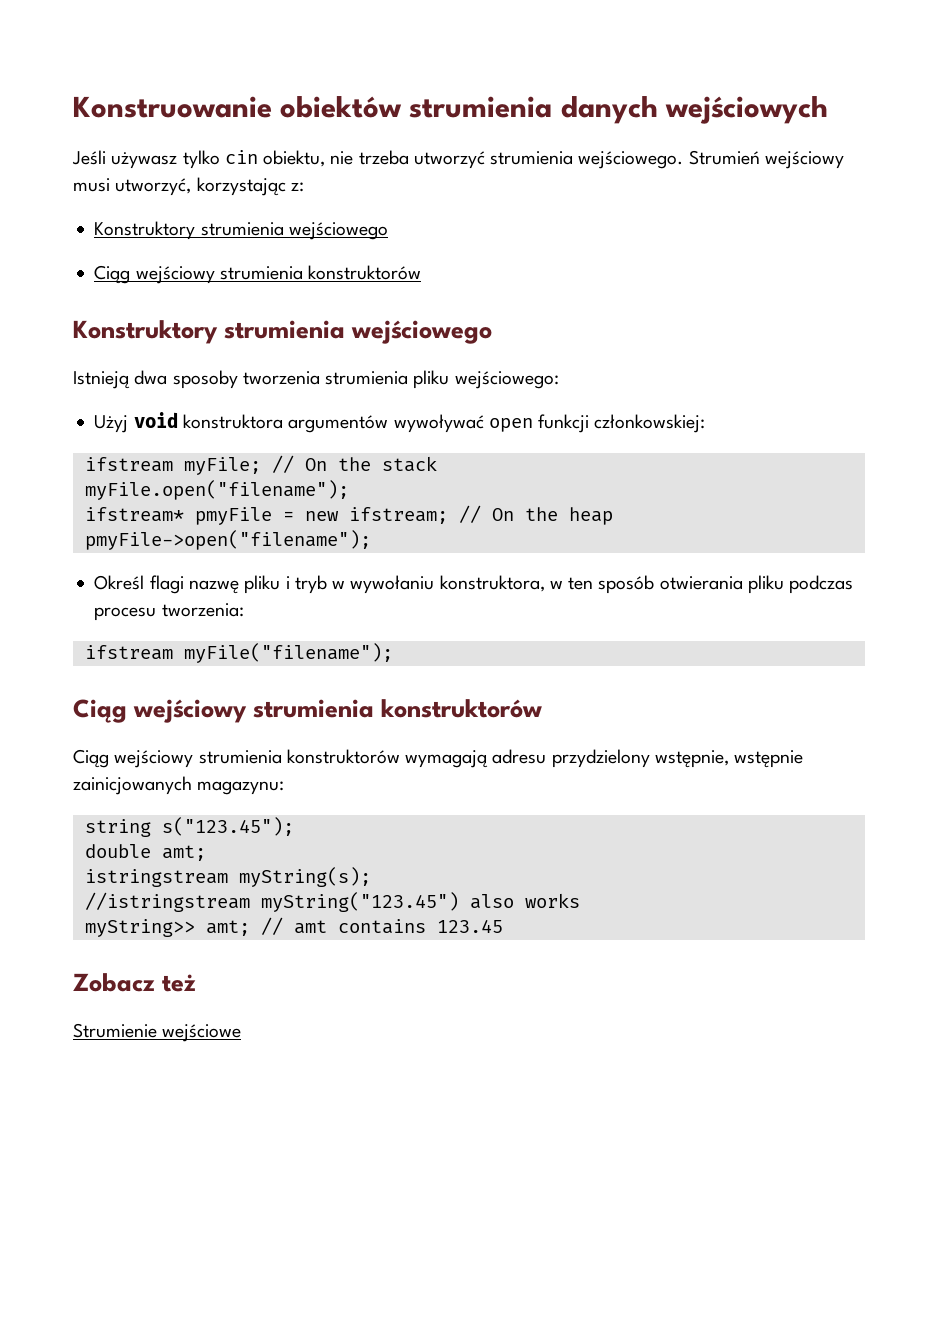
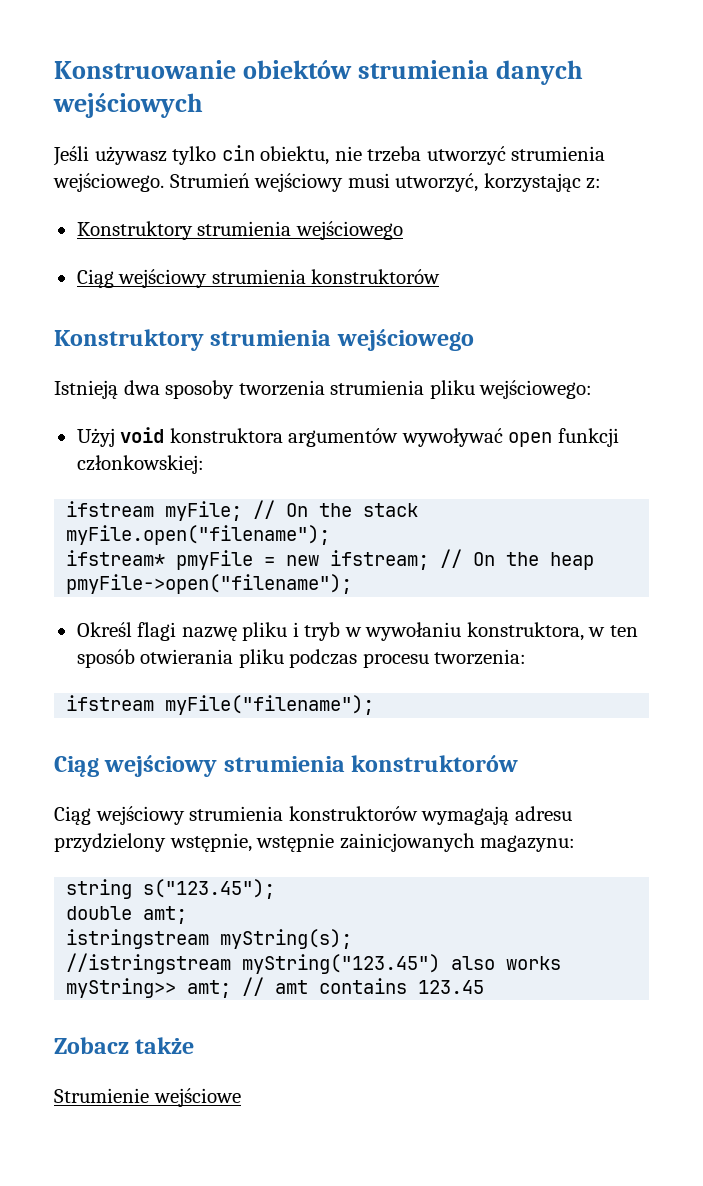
[162,974,197,992] też -> [135,1037,195,1054] także

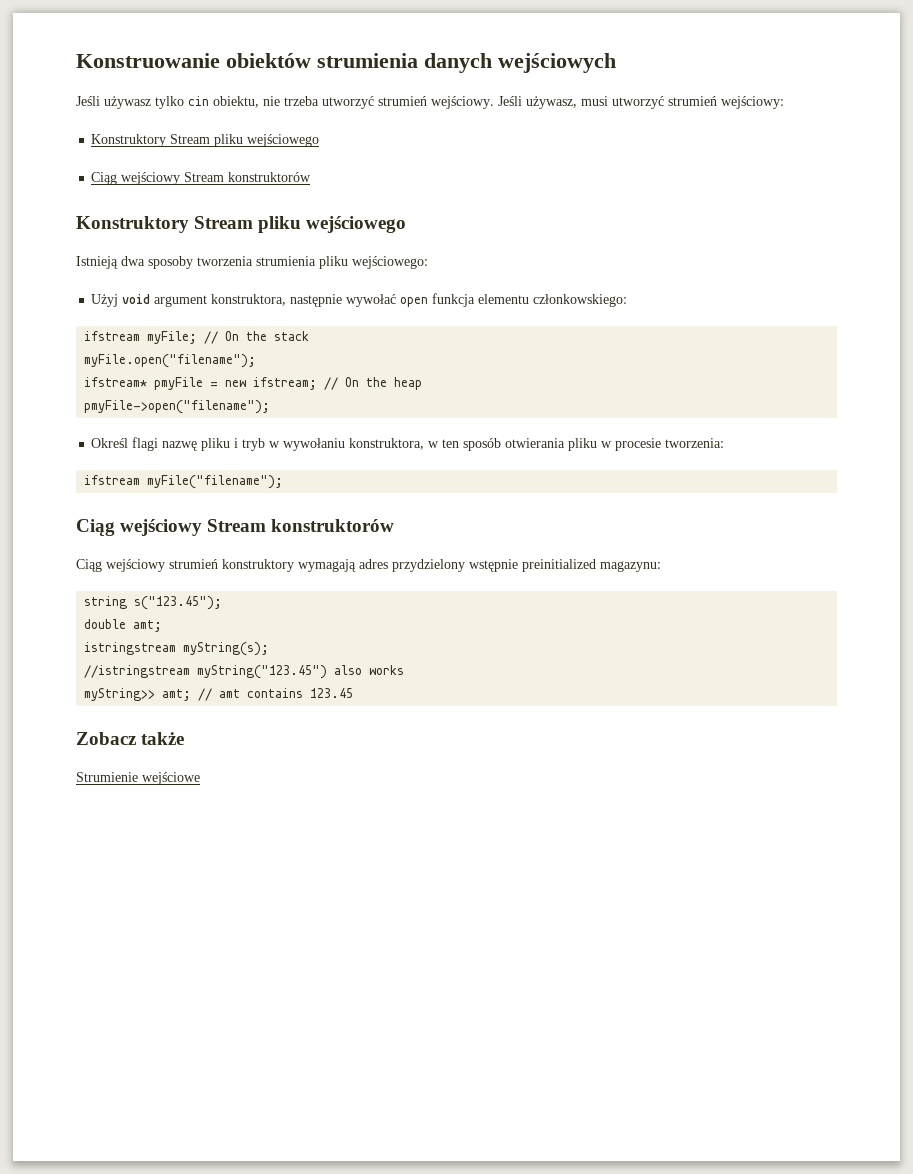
[511,146,606,161] [53,173,602,192] [76,221,292,240] strumienia wejściowego. Strumień wejściowy musi utworzyć, korzystając z: // Konstruktory strumienia -> [378,96,784,109] [91,134,244,147] strumień wejściowy. Jeśli używasz, musi utworzyć strumień wejściowy: // Konstruktory Stream pliku
[211,269,306,284] strumienia -> [184,172,225,182] Stream
[210,330,332,346] strumienia -> [194,216,302,233] Stream pliku
[169,428,619,447] [76,455,204,474] konstruktora argumentów wywoływać open funkcji członkowskiej: -> [154,293,628,307] argument konstruktora, następnie wywołać open funkcja elementu członkowskiego:
[289,649,429,668] podczas procesu -> [601,438,662,451] w procesie
[223,756,345,772] strumienia -> [207,519,267,532] Stream
[189,806,572,825] [54,833,475,852] strumienia konstruktorów wymagają adresu przydzielony wstępnie, wstępnie zainicjowanych -> [169,559,596,572] strumień konstruktory wymagają adres przydzielony wstępnie preinitialized

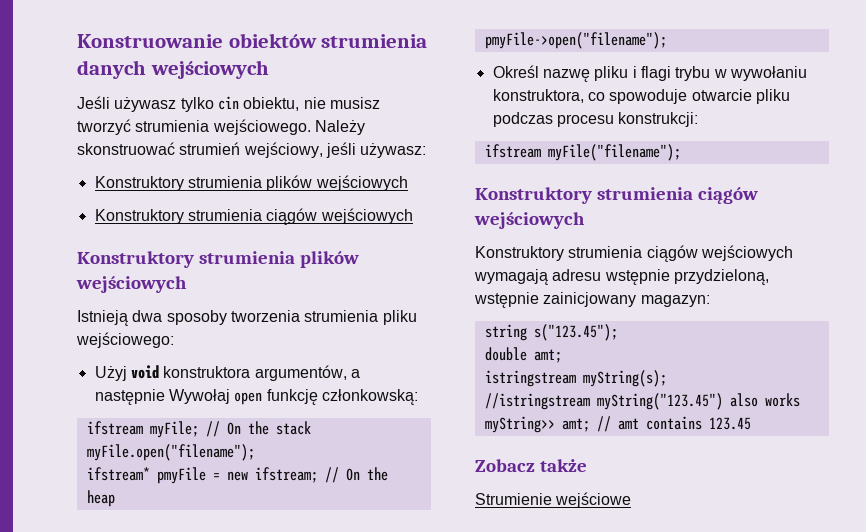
[284,96,784,109] [91,134,320,147] [91,172,312,185] [76,216,407,233] trzeba utworzyć strumień wejściowy. Jeśli używasz, musi utworzyć strumień wejściowy: // Konstruktory Stream pliku wejściowego // Ciąg wejściowy Stream konstruktorów // Konstruktory Stream pliku wejściowego -> [329,97,380,109] [77,119,365,135] [77,142,427,158] [94,175,408,191] [94,208,413,225] [77,251,360,268] [76,276,187,293] musisz tworzyć strumienia wejściowego. Należy skonstruować strumień wejściowy, jeśli używasz: // Konstruktory strumienia plików wejściowych // Konstruktory strumienia ciągów wejściowych // Konstruktory strumienia plików wejściowych
[154,293,628,307] argument konstruktora, następnie wywołać open funkcja elementu członkowskiego: -> [163,365,360,381] [94,389,418,405] konstruktora argumentów, a następnie Wywołaj open funkcję członkowską:
[132,437,159,451] flagi -> (539, 71) none
[242,438,266,451] tryb -> [640,66,711,81] flagi trybu
[428,438,725,451] [84,475,284,489] [76,519,395,537] [76,559,661,572] w ten sposób otwierania pliku w procesie tworzenia: // ifstream myFile("filename"); // Ciąg wejściowy Stream konstruktorów // Ciąg wejściowy strumień konstruktory wymagają adres przydzielony wstępnie preinitialized magazynu: -> [587,89,790,104] [492,112,699,127] [484,144,681,161] [475,187,759,204] [474,212,585,229] [475,245,793,262] [474,269,769,285] [474,292,710,308] co spowoduje otwarcie pliku podczas procesu konstrukcji: // ifstream myFile("filename"); // Konstruktory strumienia ciągów wejściowych // Konstruktory strumienia ciągów wejściowych wymagają adresu wstępnie przydzieloną, wstępnie zainicjowany magazyn:

